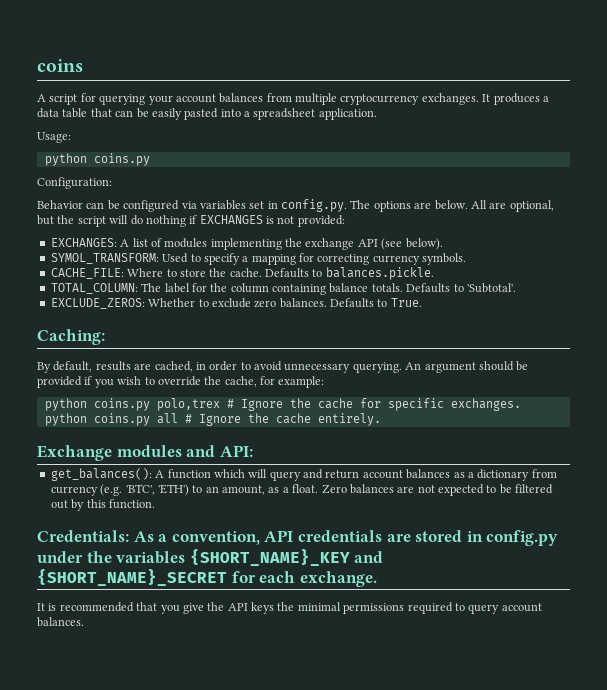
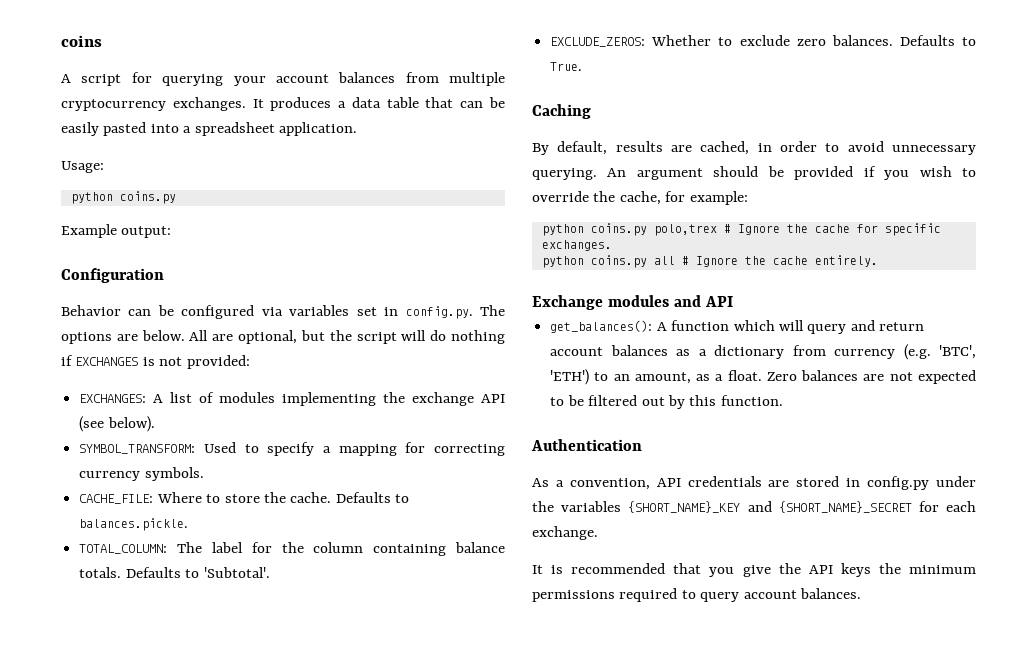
[37,177,112,189] Configuration: -> [61,224,172,238] [61,268,164,283] Example output: // Configuration
[50,253,159,264] SYMOL_TRANSFORM: -> [79,444,196,454] SYMBOL_TRANSFORM:
[37,329,105,345] Caching: -> [532,104,591,119] Caching
[219,445,253,457] API: -> [704,296,733,307] API
[37,530,129,542] Credentials: -> [531,439,642,451] Authentication //
[297,602,341,611] minimal -> [909,565,977,574] minimum

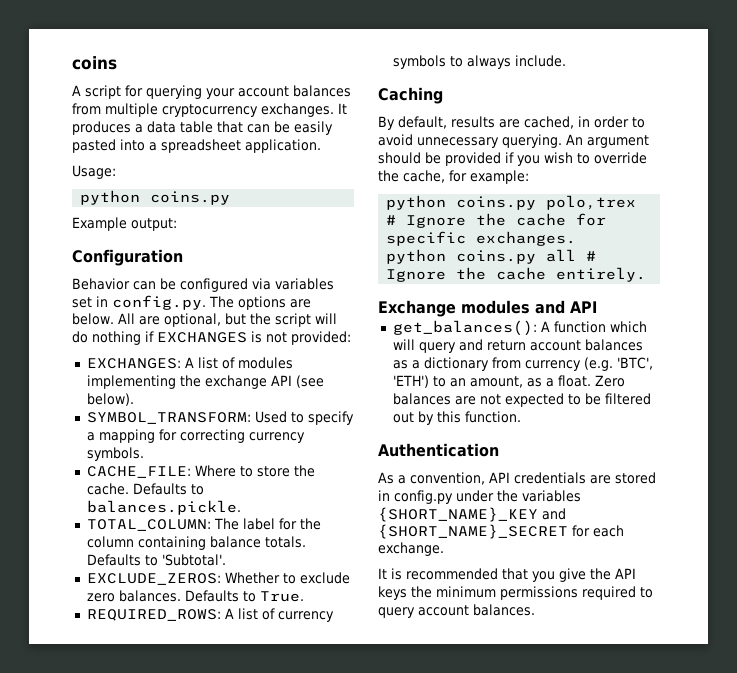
(583, 66) none -> [86,608,334,622] [392,55,566,69] // REQUIRED_ROWS: A list of currency symbols to always include.

